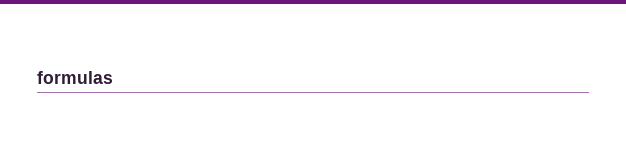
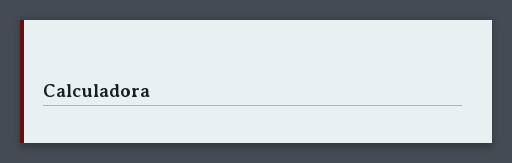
[37,71,113,84] formulas -> [43,84,150,97] Calculadora

